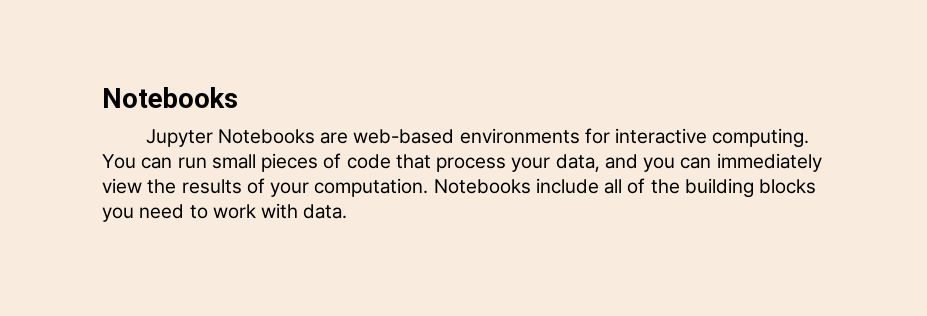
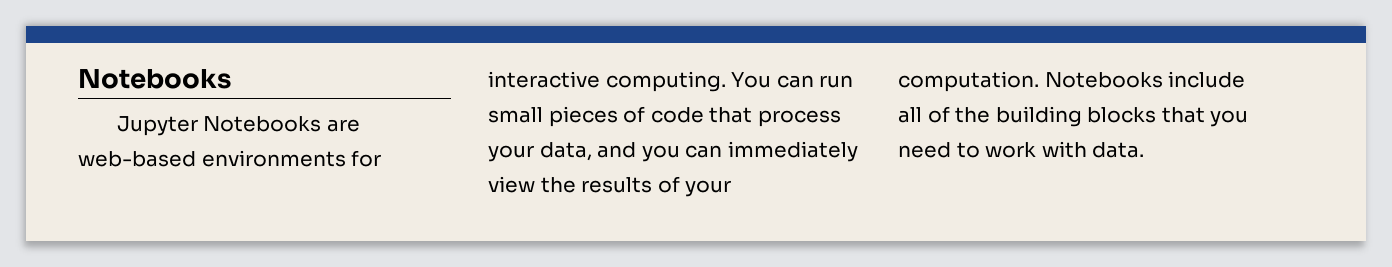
(817, 186) none -> [1161,107,1205,123] that

